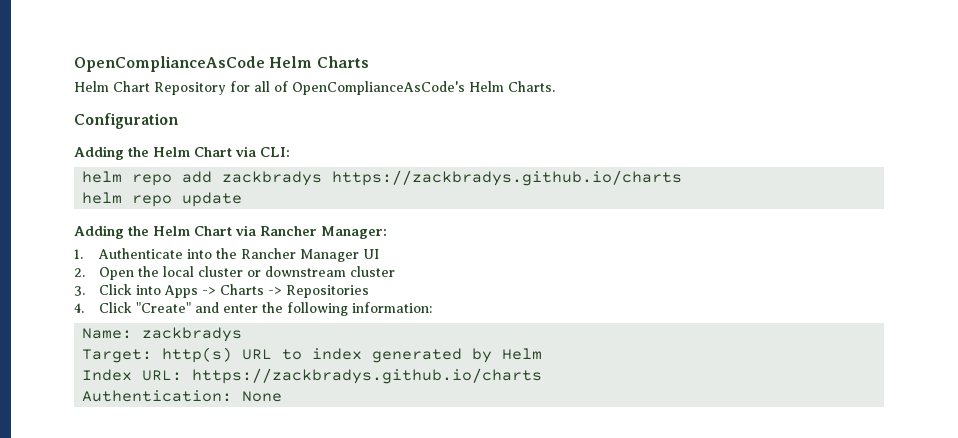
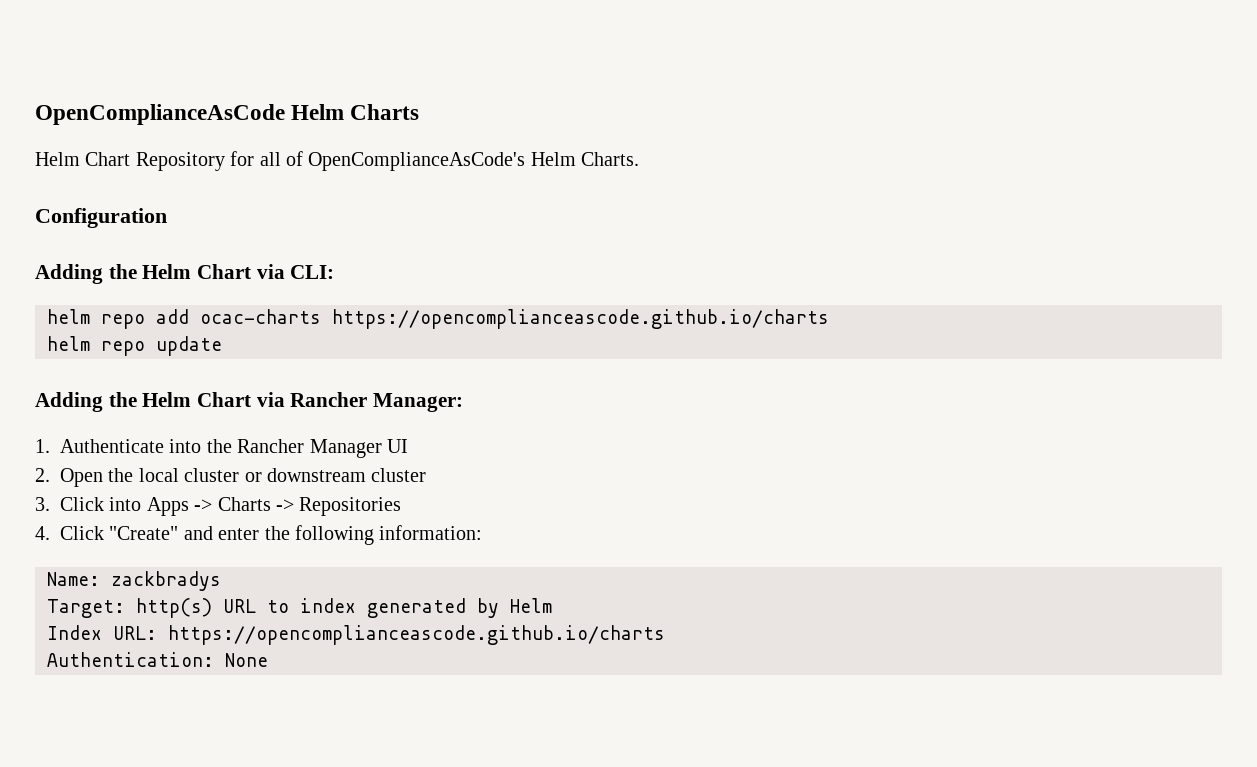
[222,170,683,186] zackbradys https://zackbradys.github.io/charts -> [200,309,829,329] ocac-charts https://opencomplianceascode.github.io/charts
[192,368,543,384] https://zackbradys.github.io/charts -> [168,625,665,645] https://opencomplianceascode.github.io/charts

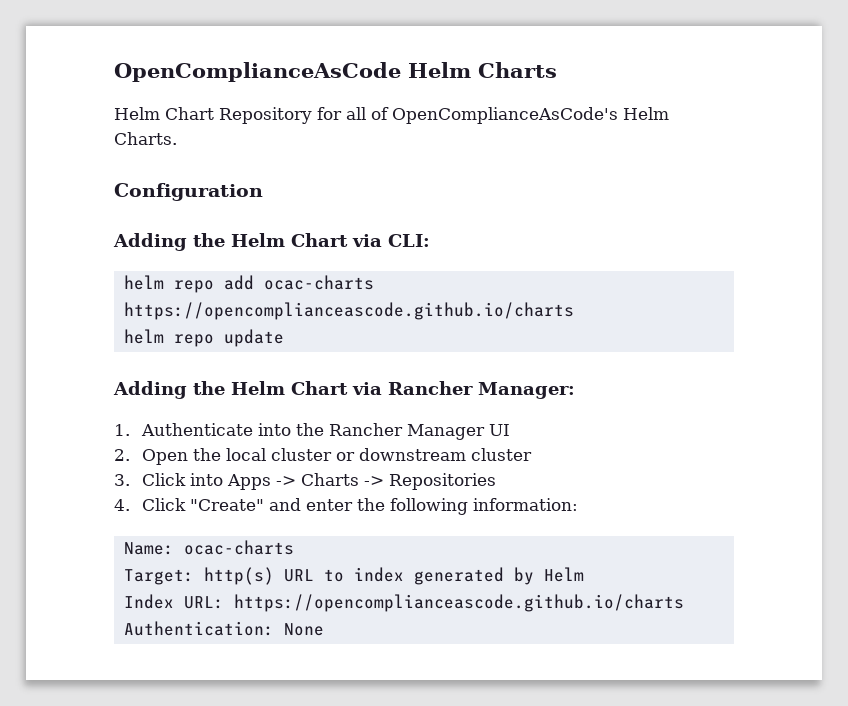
[111,571,221,591] zackbradys -> [183,540,294,555] ocac-charts

